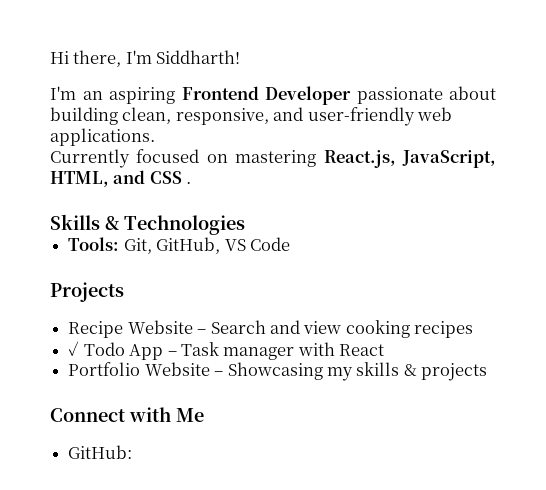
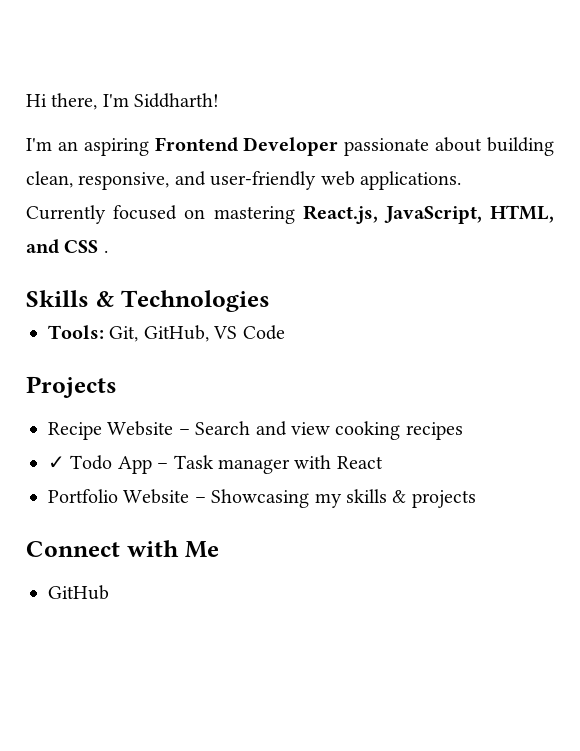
[68,445,133,459] GitHub: -> [48,585,109,600] GitHub

